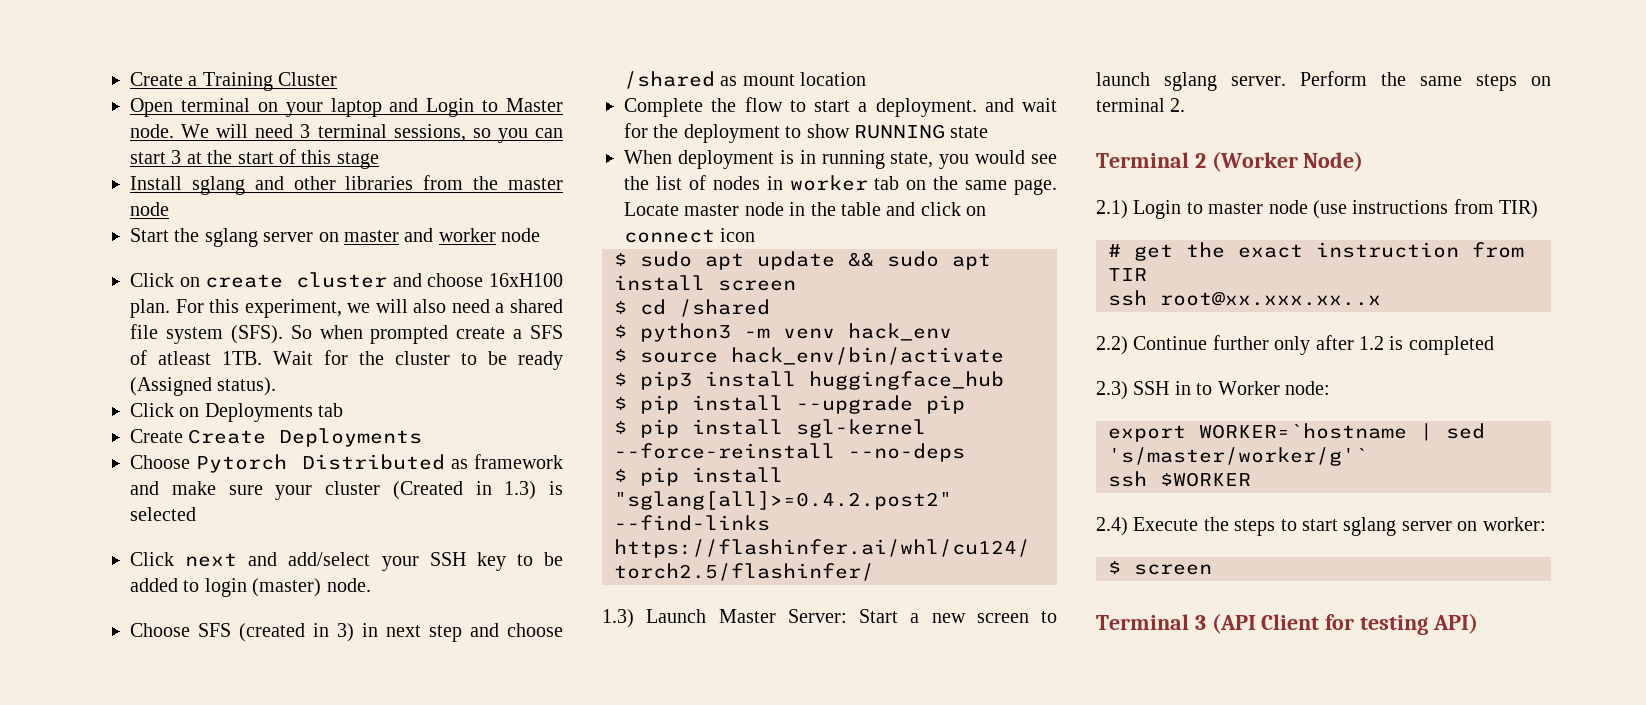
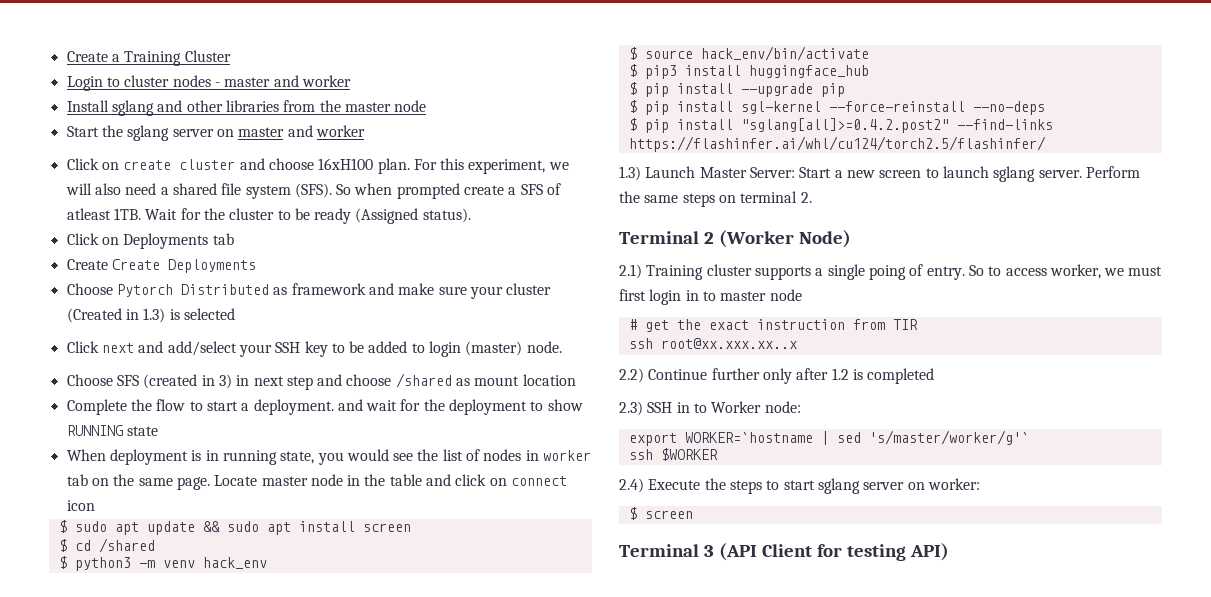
[130,98,563,117] [130,124,563,143] [130,149,379,169] Open terminal on your laptop and Login to Master node. We will need 3 terminal sessions, so you can start 3 at the start of this stage -> [66,75,351,91] Login to cluster nodes - master and worker
[501,228,541,242] node -> (365, 131) none
[1133,200,1182,219] Login -> [646,264,1163,280] [619,289,699,305] Training cluster supports a single poing of entry. So to access worker, we must first login in
[1313,199,1539,219] (use instructions from TIR) -> (802, 295) none

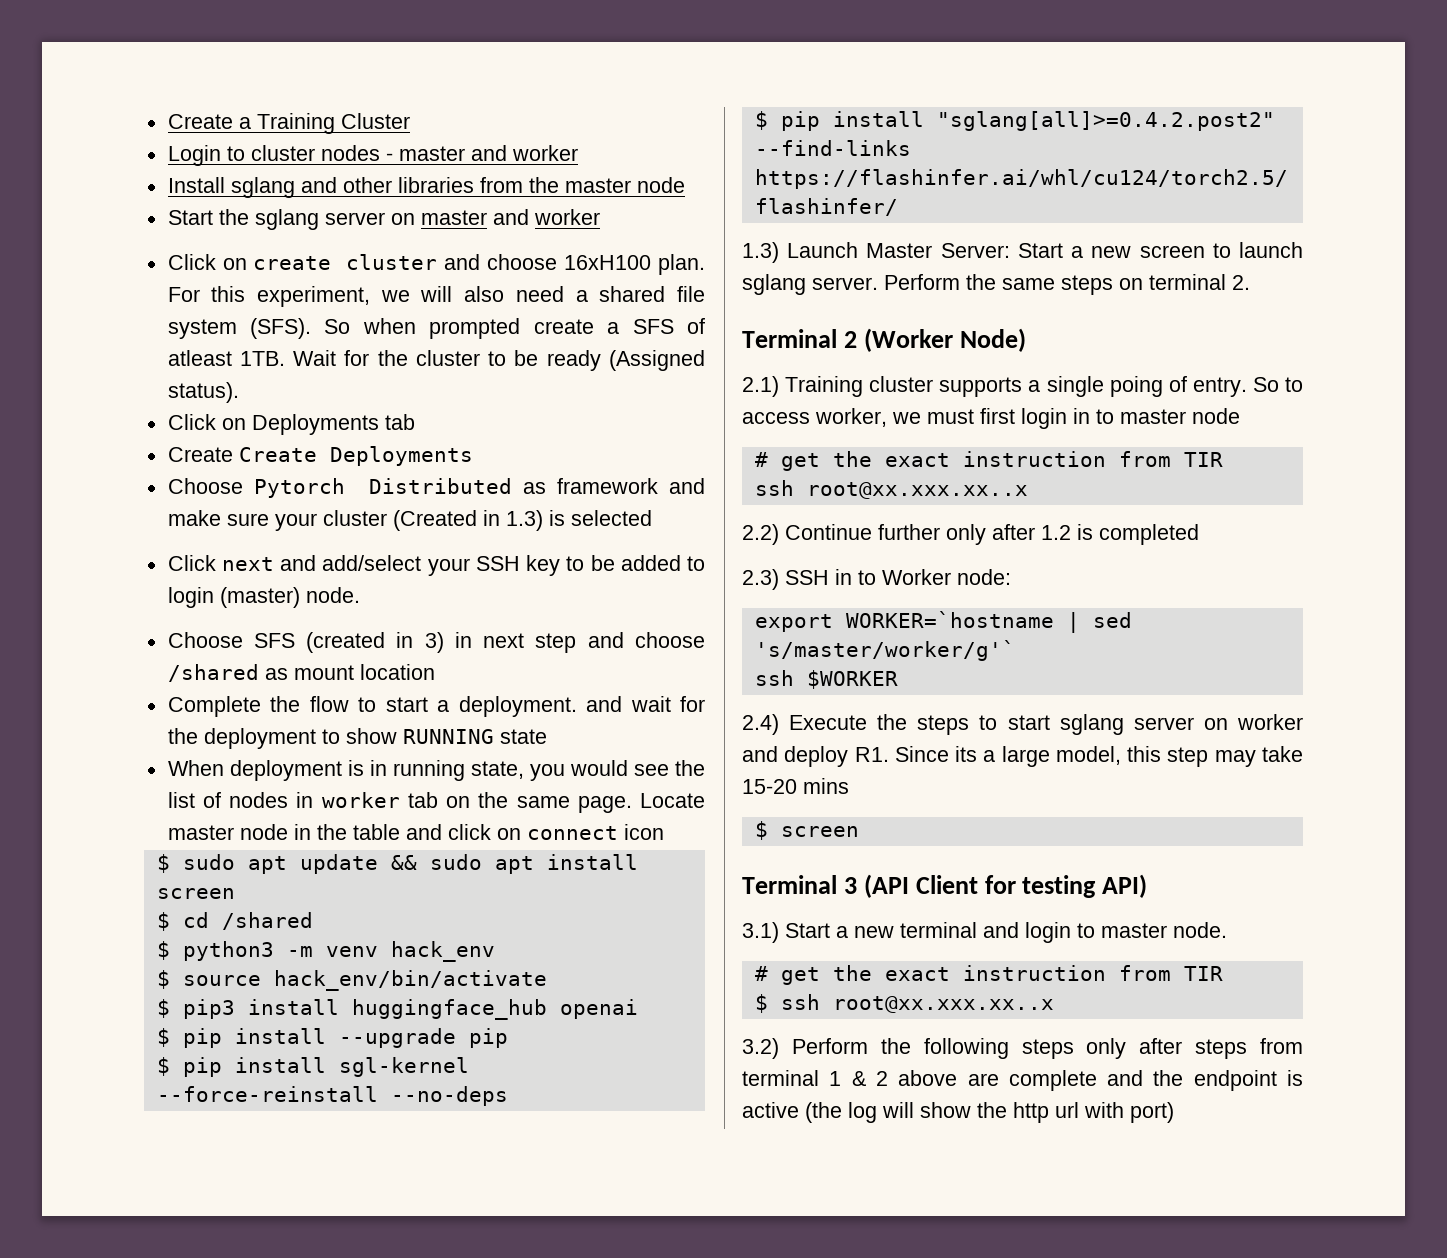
(869, 71) none -> [559,999,638,1019] openai
[927,478,980,490] worker: -> [1237,714,1303,730] [742,746,1303,767] [742,778,849,794] worker and deploy R1. Since its a large model, this step may take 15-20 mins
(949, 552) none -> [742,922,1227,943] [754,965,1223,985] [754,994,1054,1013] [742,1038,1303,1059] [742,1070,1303,1091] [742,1102,1174,1123] // 3.1) Start a new terminal and login to master node. // # get the exact instruction from TIR // $ ssh root@xx.xxx.xx..x // 3.2) Perform the following steps only after steps from terminal 1 & 2 above are complete and the endpoint is active (the log will show the http url with port)

